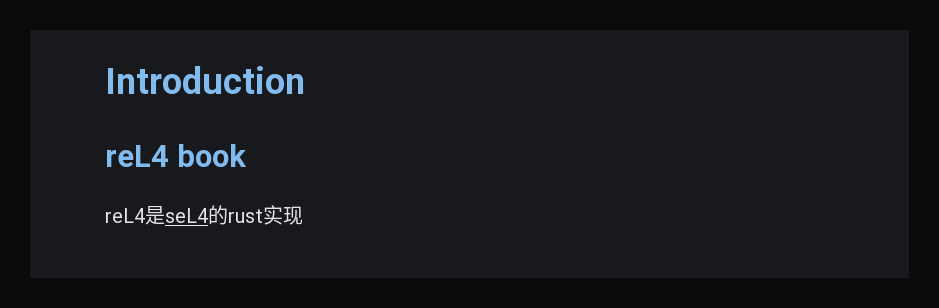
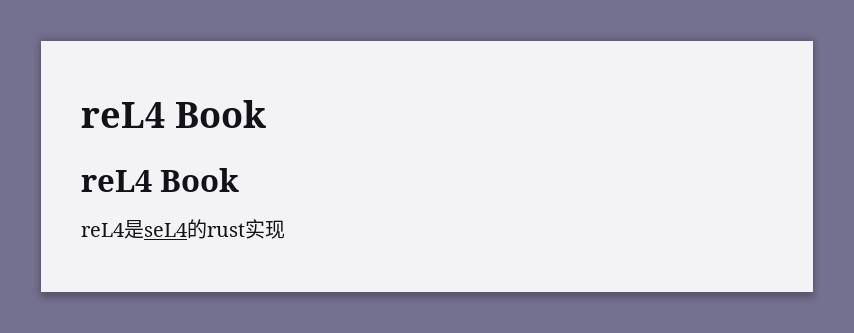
[105,66,305,94] [105,144,248,167] Introduction // reL4 book -> [81,100,266,128] [81,168,240,192] reL4 Book // reL4 Book

